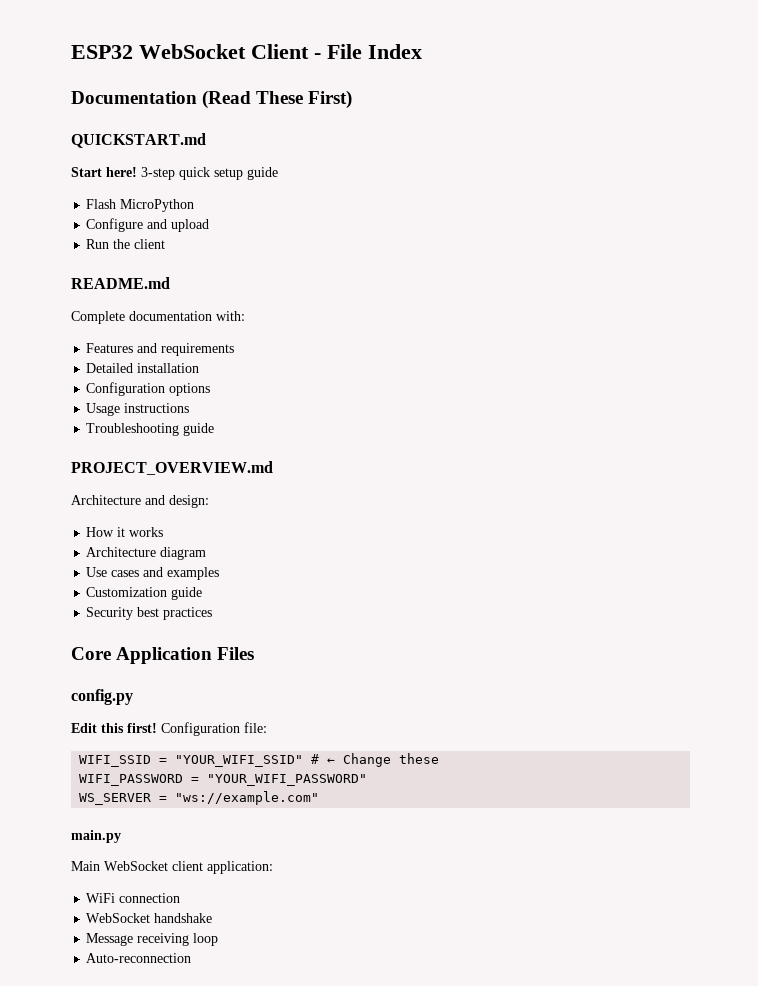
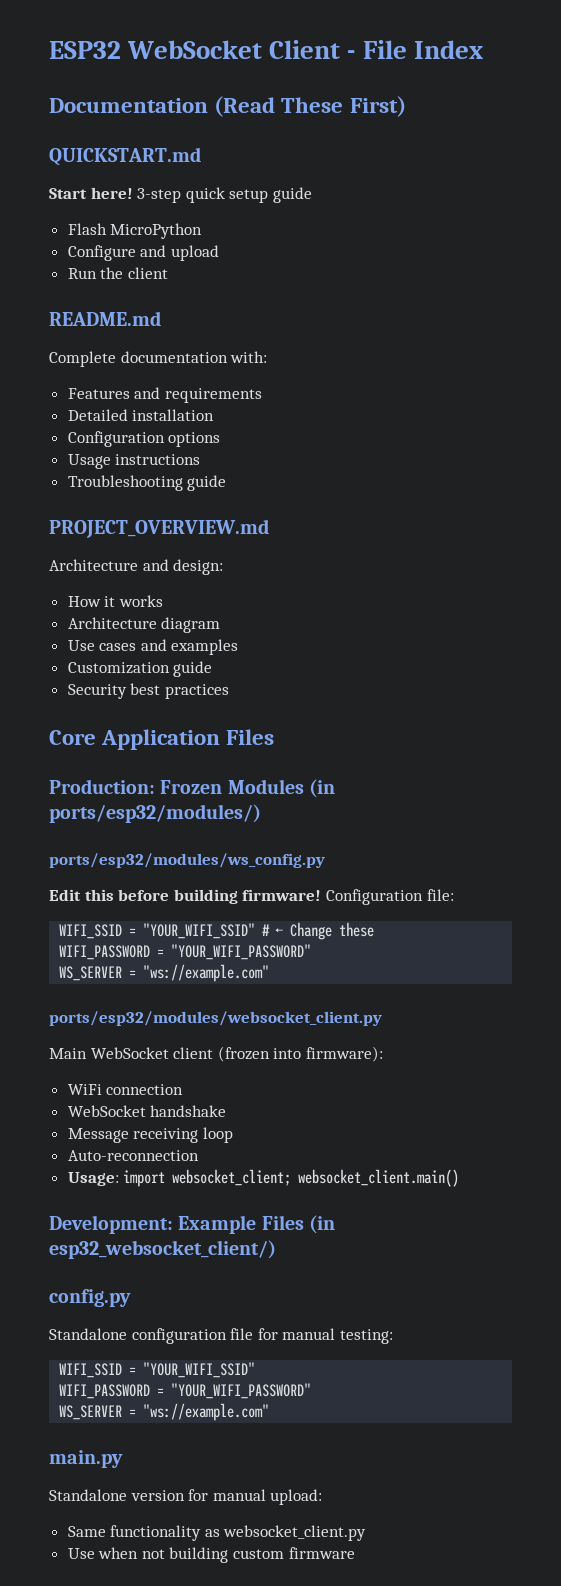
[71,689,133,705] config.py -> [49,779,335,798] [49,804,261,823] [49,853,325,868] Production: Frozen Modules (in ports/esp32/modules/) // ports/esp32/modules/ws_config.py
[127,723,157,733] first! -> [118,889,322,904] before building firmware!
[71,830,121,843] main.py -> [49,1011,382,1026] ports/esp32/modules/websocket_client.py
[207,861,273,874] application: -> [217,1046,383,1062] (frozen into firmware):
(192, 958) none -> [67,1169,460,1187] [49,1215,335,1234] [49,1240,276,1259] [49,1289,131,1307] [49,1328,393,1344] [59,1362,256,1378] [59,1383,312,1399] [59,1403,270,1421] [49,1450,123,1468] [49,1489,323,1505] [67,1525,367,1541] [67,1547,355,1563] // Usage: import websocket_client; websocket_client.main() // Development: Example Files (in esp32_websocket_client/) // config.py // Standalone configuration file for manual testing: // WIFI_SSID = "YOUR_WIFI_SSID" // WIFI_PASSWORD = "YOUR_WIFI_PASSWORD" // WS_SERVER = "ws://example.com" // main.py // Standalone version for manual upload: // Same functionality as websocket_client.py // Use when not building custom firmware

